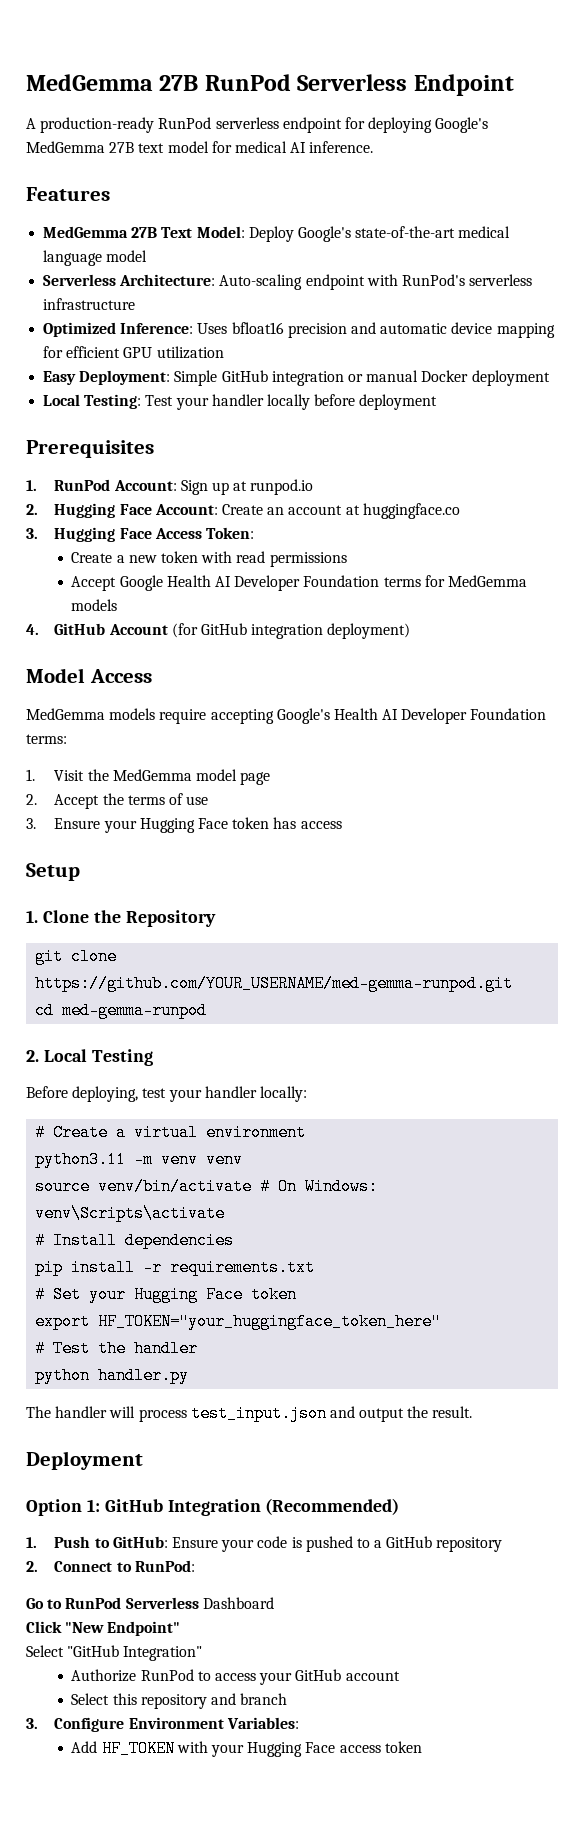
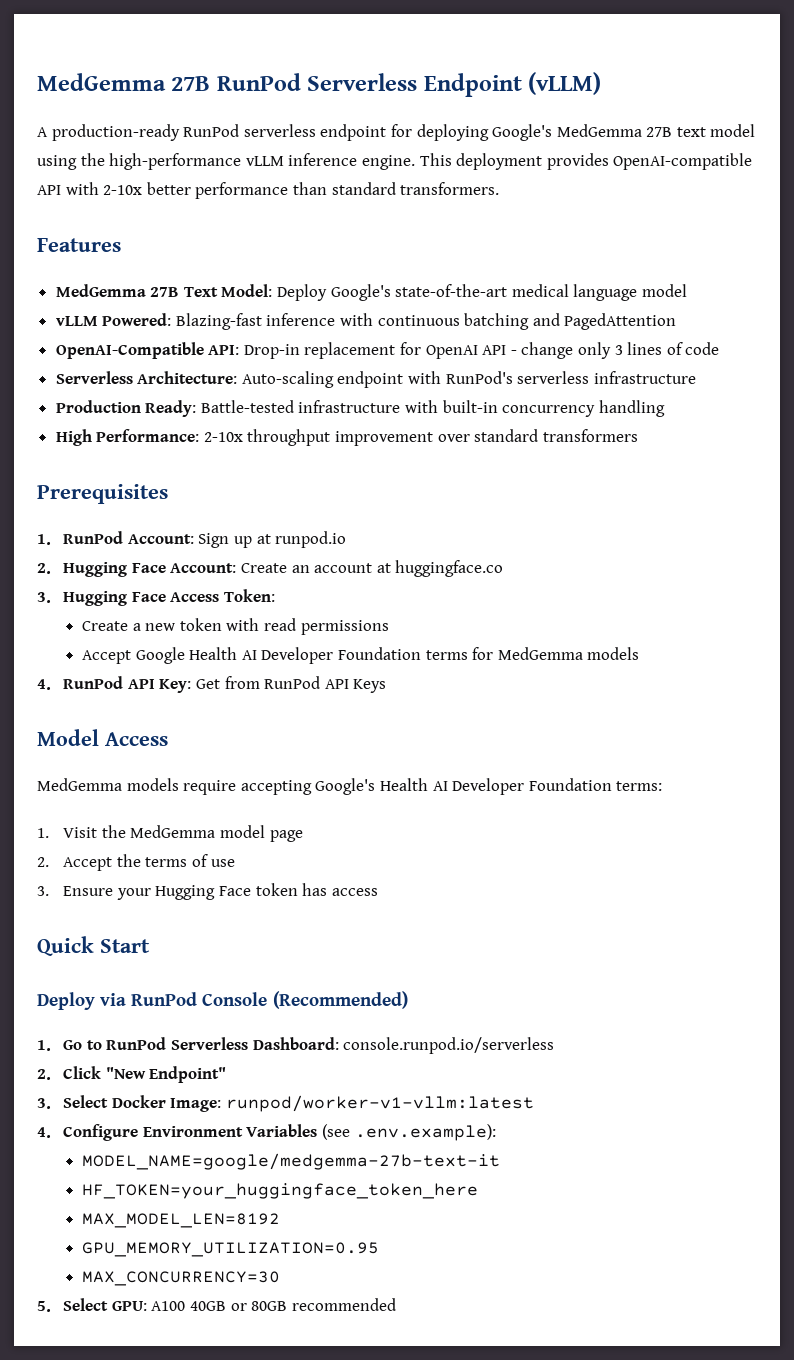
(514, 85) none -> [528,72,602,95] (vLLM)
[211,141,374,153] for medical AI inference. -> [37,153,753,170] [37,182,500,199] using the high-performance vLLM inference engine. This deployment provides OpenAI-compatible API with 2-10x better performance than standard transformers.
(148, 256) none -> [55,313,677,330] [55,342,720,359] // vLLM Powered: Blazing-fast inference with continuous batching and PagedAttention // OpenAI-Compatible API: Drop-in replacement for OpenAI API - change only 3 lines of code
[43,322,555,338] [43,346,224,359] [43,370,550,386] [43,394,438,410] Optimized Inference: Uses bfloat16 precision and automatic device mapping for efficient GPU utilization // Easy Deployment: Simple GitHub integration or manual Docker deployment // Local Testing: Test your handler locally before deployment -> [55,400,665,417] [55,429,638,446] Production Ready: Battle-tested infrastructure with built-in concurrency handling // High Performance: 2-10x throughput improvement over standard transformers
[54,623,411,639] GitHub Account (for GitHub integration deployment) -> [63,676,387,693] RunPod API Key: Get from RunPod API Keys
[26,863,80,881] [26,910,216,927] [35,948,118,965] [35,975,514,992] [35,1002,208,1019] [26,1049,153,1066] [26,1086,307,1102] [35,1124,307,1141] [35,1151,244,1168] [35,1178,379,1195] [35,1205,226,1222] [35,1232,235,1249] [35,1259,316,1276] [35,1286,298,1303] [35,1313,442,1330] [35,1340,199,1357] [35,1367,190,1384] [26,1405,473,1422] [26,1451,143,1470] [26,1498,400,1516] [26,1536,503,1552] [26,1560,195,1572] Setup // 1. Clone the Repository // git clone https://github.com/YOUR_USERNAME/med-gemma-runpod.git // cd med-gemma-runpod // 2. Local Testing // Before deploying, test your handler locally: // # Create a virtual environment // python3.11 -m venv venv // source venv/bin/activate # On Windows: venv\Scripts\activate // # Install dependencies // pip install -r requirements.txt // # Set your Hugging Face token // export HF_TOKEN="your_huggingface_token_here" // # Test the handler // python handler.py // The handler will process test_input.json and output the result. // Deployment // Option 1: GitHub Integration (Recommended) // 1. Push to GitHub: Ensure your code is pushed to a GitHub repository // 2. Connect to RunPod: // -> [37,936,150,956] [37,991,408,1010] [37,1040,51,1051] Quick Start // Deploy via RunPod Console (Recommended) // 1.
[202,1597,274,1609] Dashboard // -> [252,1037,555,1054] [37,1069,51,1080] Dashboard: console.runpod.io/serverless // 2.
[26,1645,203,1661] [71,1669,400,1685] [71,1693,288,1709] [26,1717,299,1732] [71,1740,422,1757] Select "GitHub Integration" // Authorize RunPod to access your GitHub account // Select this repository and branch // 3. Configure Environment Variables: // Add HF_TOKEN with your Hugging Face access token -> [37,1095,535,1112] [37,1124,496,1141] [81,1153,500,1170] [81,1183,478,1199] [81,1213,280,1228] [81,1242,379,1257] [81,1271,280,1286] [37,1298,396,1312] 3. Select Docker Image: runpod/worker-v1-vllm:latest // 4. Configure Environment Variables (see .env.example): // MODEL_NAME=google/medgemma-27b-text-it // HF_TOKEN=your_huggingface_token_here // MAX_MODEL_LEN=8192 // GPU_MEMORY_UTILIZATION=0.95 // MAX_CONCURRENCY=30 // 5. Select GPU: A100 40GB or 80GB recommended

